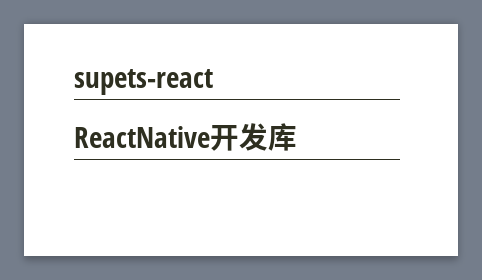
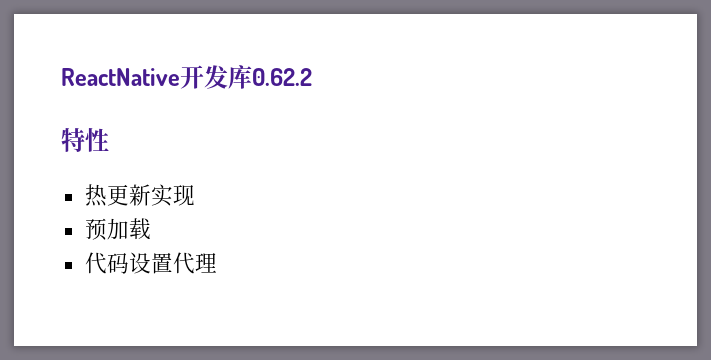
[74,69,213,95] supets-react // -> (61, 77) none
(297, 137) none -> [252,68,312,86] [61,128,109,152] [84,184,195,207] [84,218,151,241] [84,252,217,274] 0.62.2 // 特性 // 热更新实现 // 预加载 // 代码设置代理

